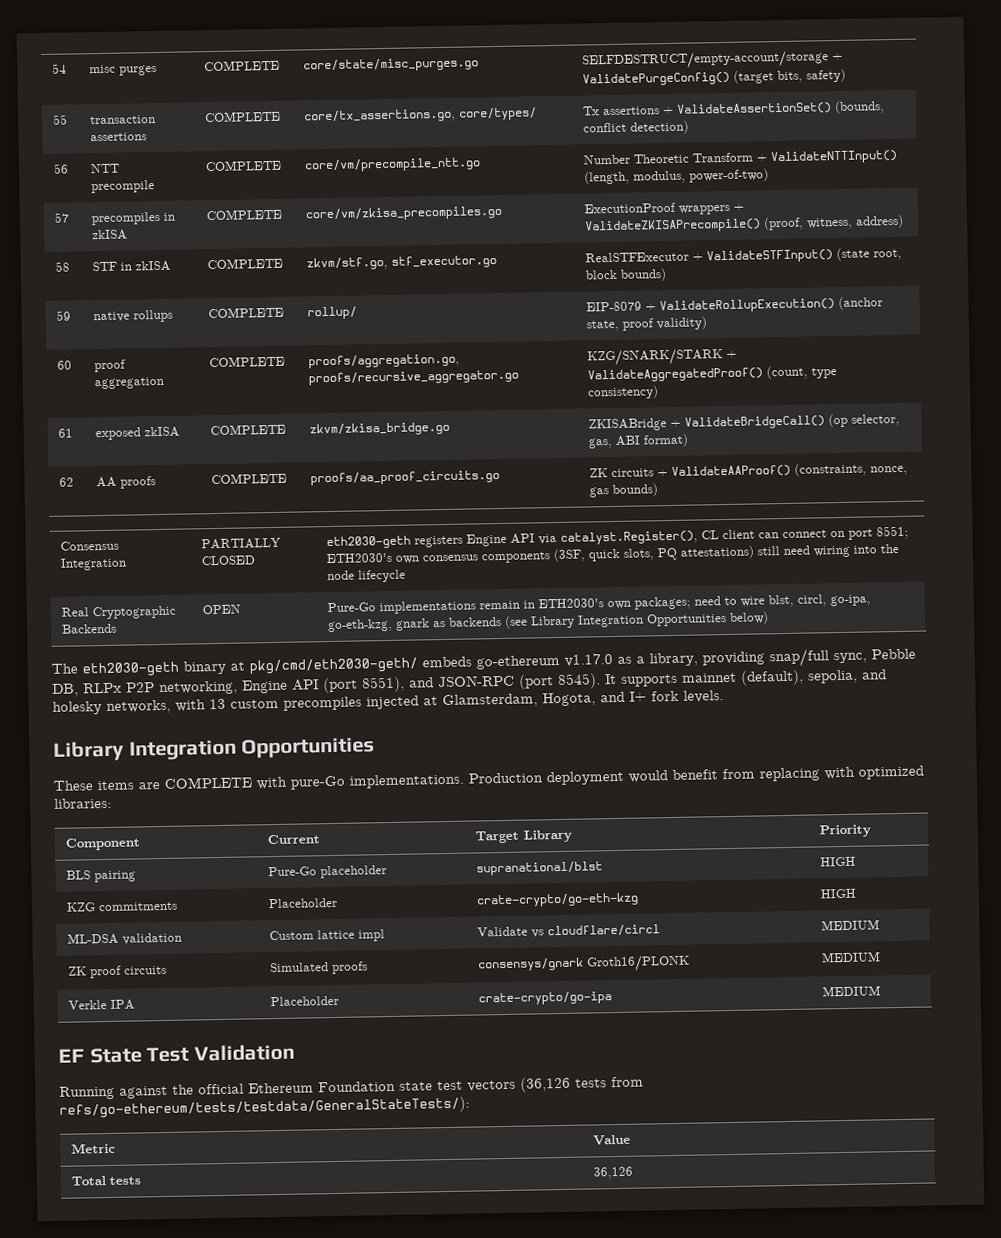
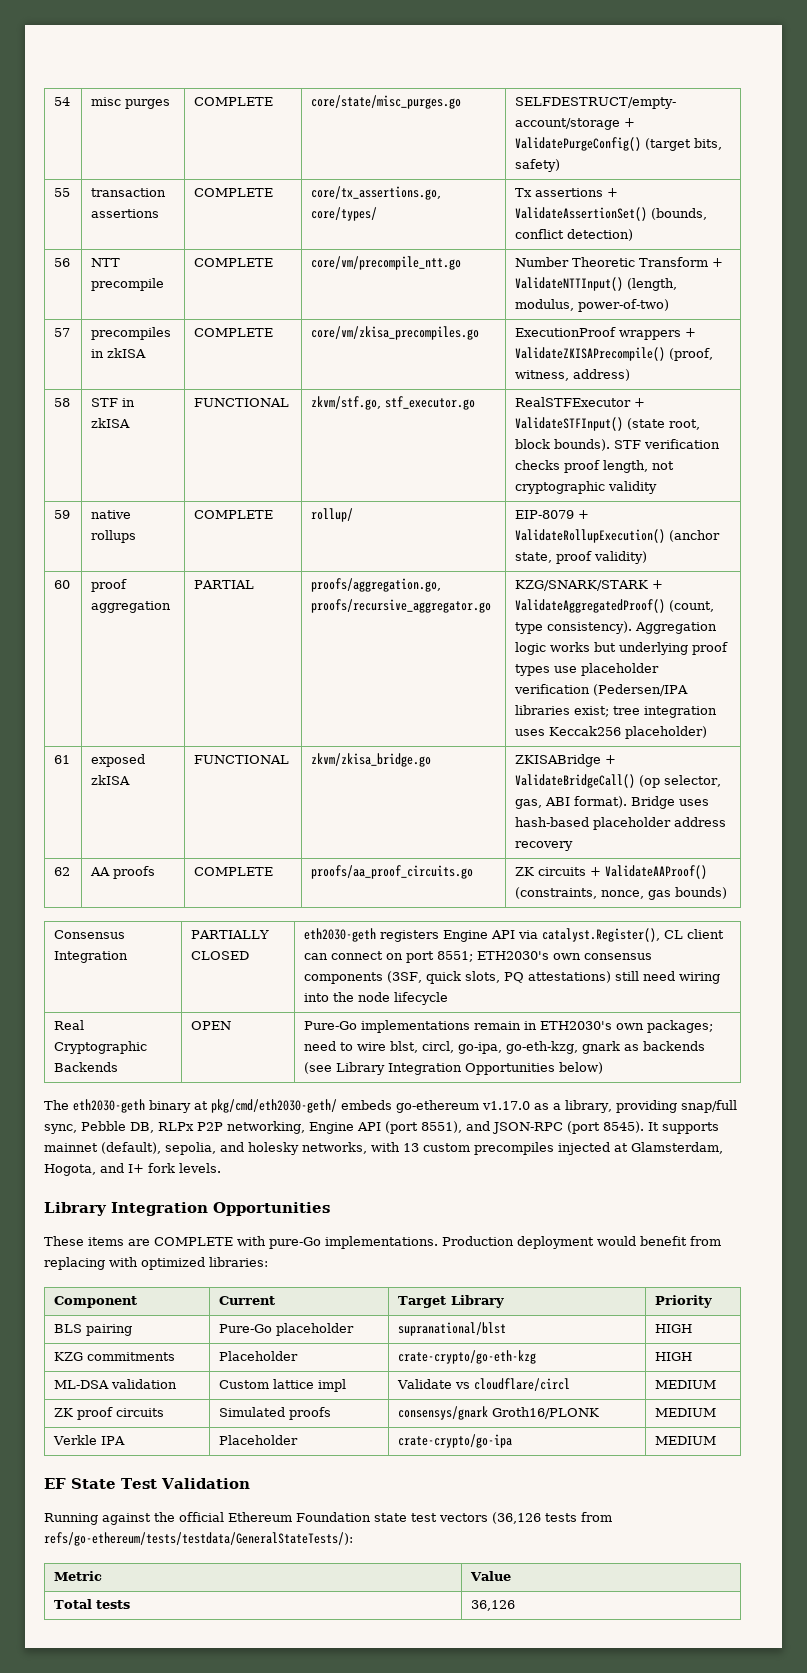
[207,257,284,270] COMPLETE -> [194,398,290,407] FUNCTIONAL
[620,268,668,282] bounds) -> [554,439,721,451] [515,460,675,473] [515,481,658,494] bounds). STF verification checks proof length, not cryptographic validity
[209,355,286,368] COMPLETE -> [194,580,255,589] PARTIAL
[587,385,660,400] consistency) -> [547,621,718,634] [515,642,729,655] [515,663,660,676] [514,684,689,696] [515,705,718,718] [515,726,708,739] consistency). Aggregation logic works but underlying proof types use placeholder verification (Pedersen/IPA libraries exist; tree integration uses Keccak256 placeholder)
[210,423,287,436] COMPLETE -> [194,755,290,764] FUNCTIONAL
[643,433,689,448] format) -> [574,796,710,809] [515,817,727,830] [515,841,574,851] format). Bridge uses hash-based placeholder address recovery

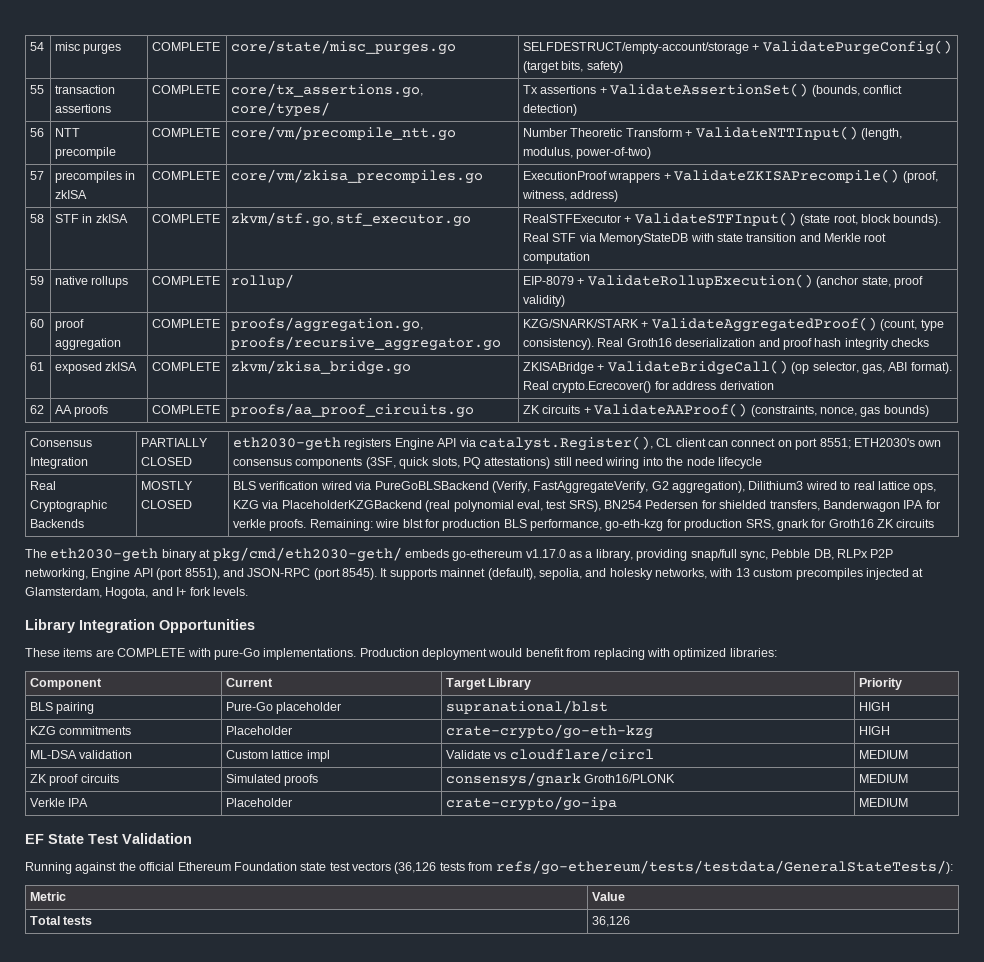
[194,398,290,407] FUNCTIONAL -> [152,214,221,223] COMPLETE
[614,439,721,449] [515,460,675,473] [515,481,658,494] STF verification checks proof length, not cryptographic validity -> [523,233,887,245] [523,252,591,264] Real STF via MemoryStateDB with state transition and Merkle root computation
[194,580,255,589] PARTIAL -> [152,319,221,328] COMPLETE
[635,622,718,634] [515,642,729,655] [515,663,660,676] [514,684,689,696] [515,705,718,718] [515,726,708,739] Aggregation logic works but underlying proof types use placeholder verification (Pedersen/IPA libraries exist; tree integration uses Keccak256 placeholder) -> [597,338,930,350] Real Groth16 deserialization and proof hash integrity checks
[194,755,290,764] FUNCTIONAL -> [152,362,221,371] COMPLETE
[631,796,710,809] [515,817,727,830] [515,841,574,851] Bridge uses hash-based placeholder address recovery -> [523,381,774,393] Real crypto.Ecrecover() for address derivation
[191,1021,232,1030] [304,1020,714,1033] [304,1041,706,1054] [304,1062,604,1075] OPEN | Pure-Go implementations remain in ETH2030's own packages; need to wire blst, circl, go-ipa, go-eth-kzg, gnark as backends (see Library Integration Opportunities below) -> [141,481,194,490] [141,500,193,509] [233,481,937,493] [233,500,940,512] [233,519,935,531] MOSTLY CLOSED | BLS verification wired via PureGoBLSBackend (Verify, FastAggregateVerify, G2 aggregation), Dilithium3 wired to real lattice ops, KZG via PlaceholderKZGBackend (real polynomial eval, test SRS), BN254 Pedersen for shielded transfers, Banderwagon IPA for verkle proofs. Remaining: wire blst for production BLS performance, go-eth-kzg for production SRS, gnark for Groth16 ZK circuits

